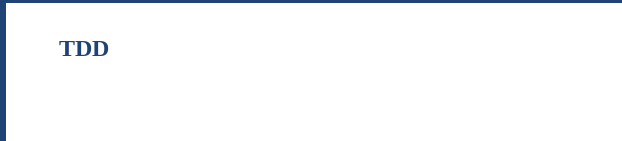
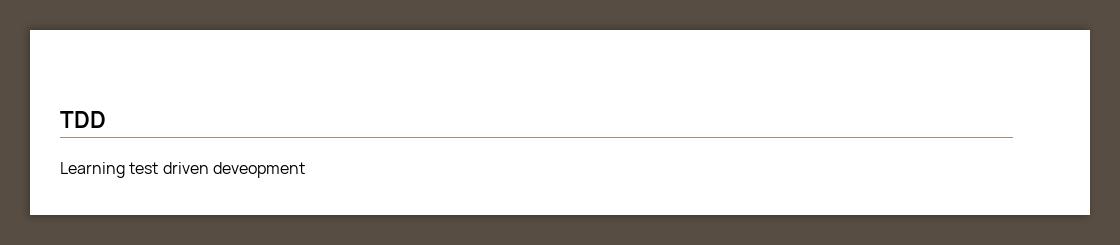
(109, 48) none -> [60,162,305,178] // Learning test driven deveopment

